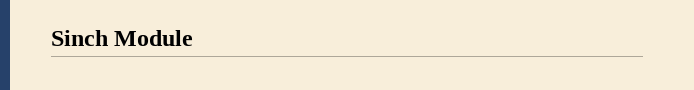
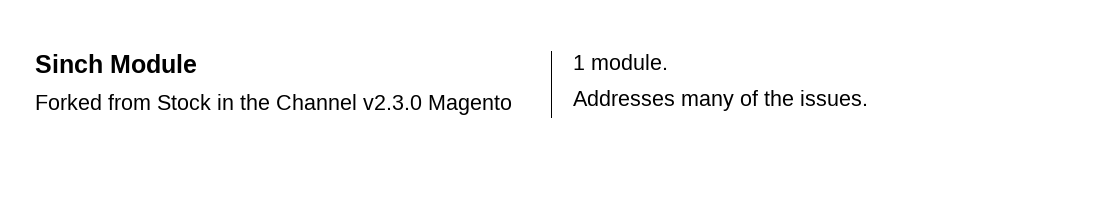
(194, 38) none -> [35,94,512,115] [573,54,668,70] [573,90,868,111] // Forked from Stock in the Channel v2.3.0 Magento 1 module. // Addresses many of the issues.

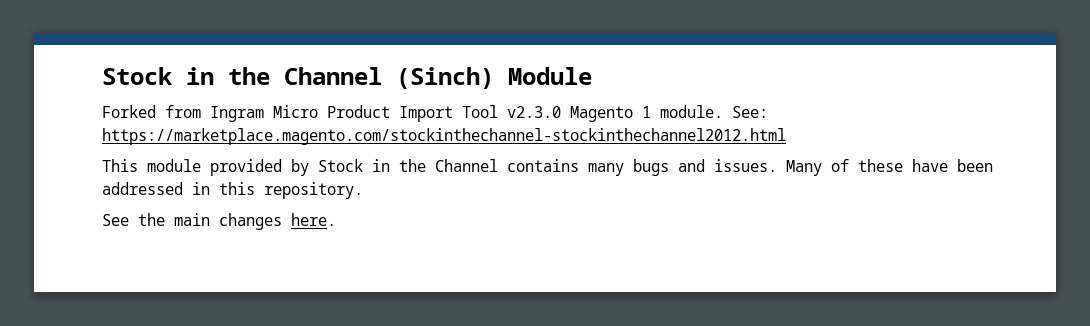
[35,54,197,73] [35,94,512,115] [573,54,668,70] [573,90,868,111] Sinch Module // Forked from Stock in the Channel v2.3.0 Magento 1 module. // Addresses many of the issues. -> [102,67,592,89] [102,105,768,122] [102,128,786,145] [102,159,993,176] [102,182,363,199] [102,213,336,230] Stock in the Channel (Sinch) Module // Forked from Ingram Micro Product Import Tool v2.3.0 Magento 1 module. See: https://marketplace.magento.com/stockinthechannel-stockinthechannel2012.html // This module provided by Stock in the Channel contains many bugs and issues. Many of these have been addressed in this repository. // See the main changes here.

